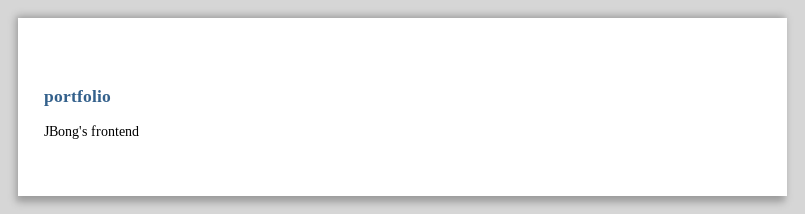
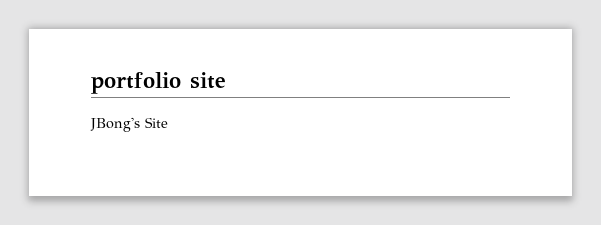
(111, 98) none -> [190,72,226,89] site
[91,125,139,136] frontend -> [145,117,168,128] Site

